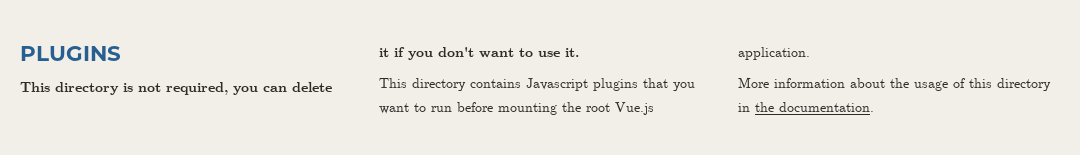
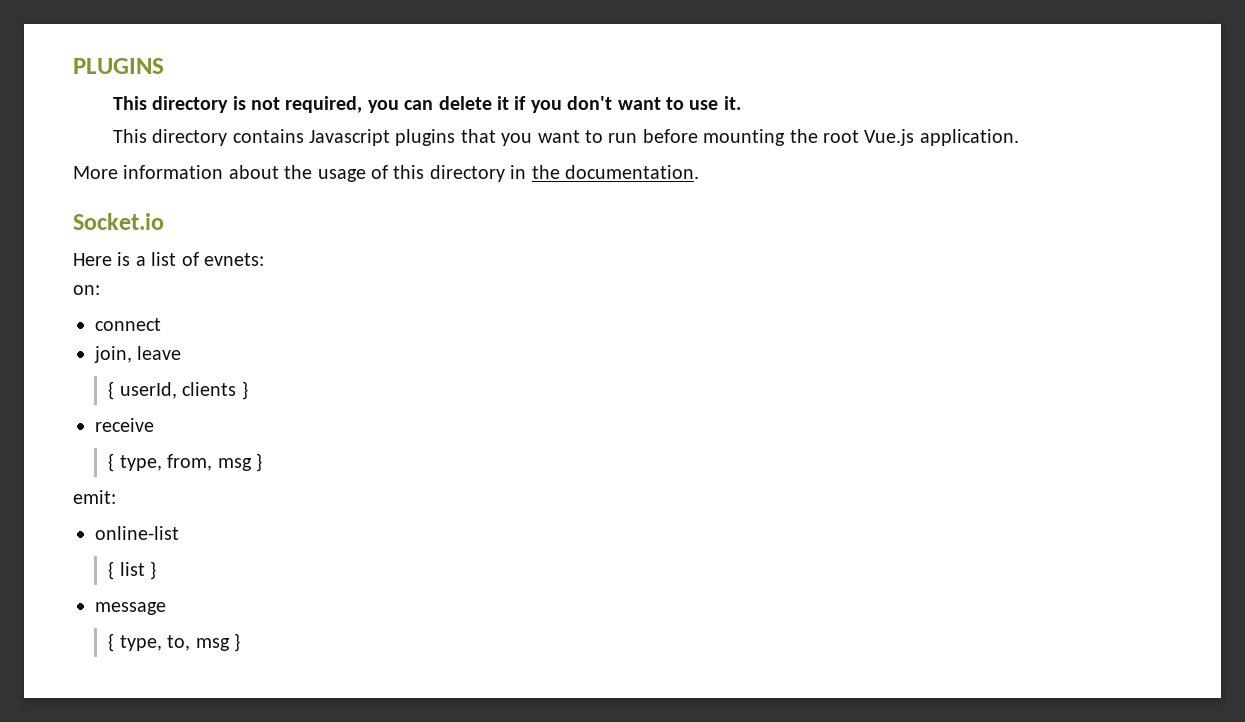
(874, 107) none -> [73,213,164,230] [73,252,264,266] [73,285,100,295] [95,318,161,331] [94,346,182,363] [108,381,248,400] [95,418,154,432] [108,453,262,472] [73,490,116,504] [95,526,179,540] [108,561,157,580] [95,602,166,615] [108,633,240,652] // Socket.io // Here is a list of evnets: // on: // connect // join, leave // { userId, clients } // receive // { type, from, msg } // emit: // online-list // { list } // message // { type, to, msg }

